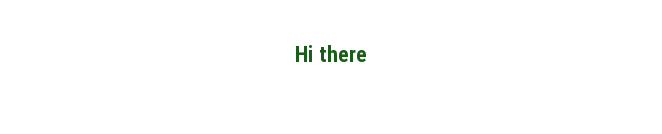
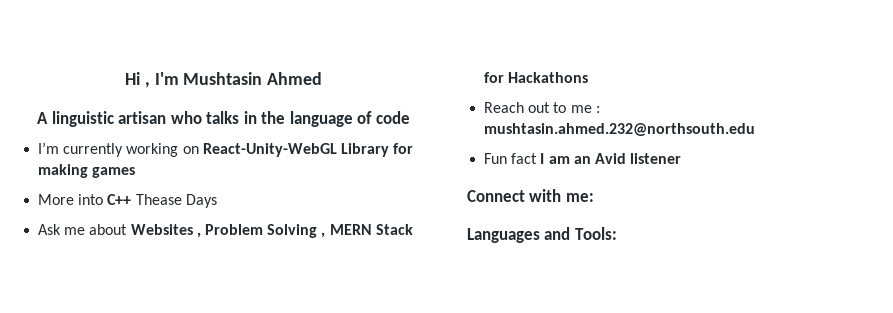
[318,45,367,62] there -> [144,72,323,88] [37,111,410,127] [38,142,414,157] [38,164,136,178] [38,194,217,208] [38,224,413,238] [484,72,589,83] [484,102,600,113] [484,123,756,136] [484,153,682,164] [467,189,594,202] [467,227,617,243] , I'm Mushtasin Ahmed // A linguistic artisan who talks in the language of code // I’m currently working on React-Unity-WebGL Library for making games // More into C++ Thease Days // Ask me about Websites , Problem Solving , MERN Stack for Hackathons // Reach out to me : mushtasin.ahmed.232@northsouth.edu // Fun fact I am an Avid listener // Connect with me: // Languages and Tools:

